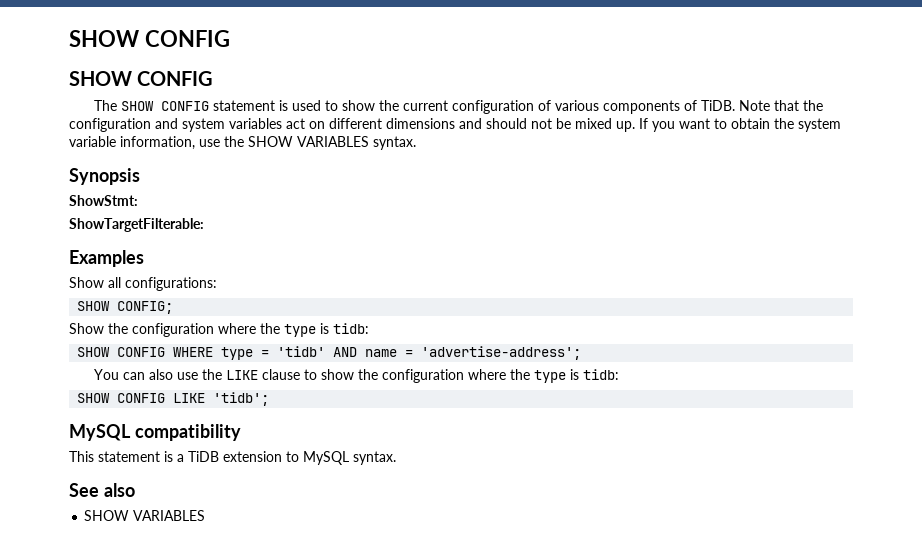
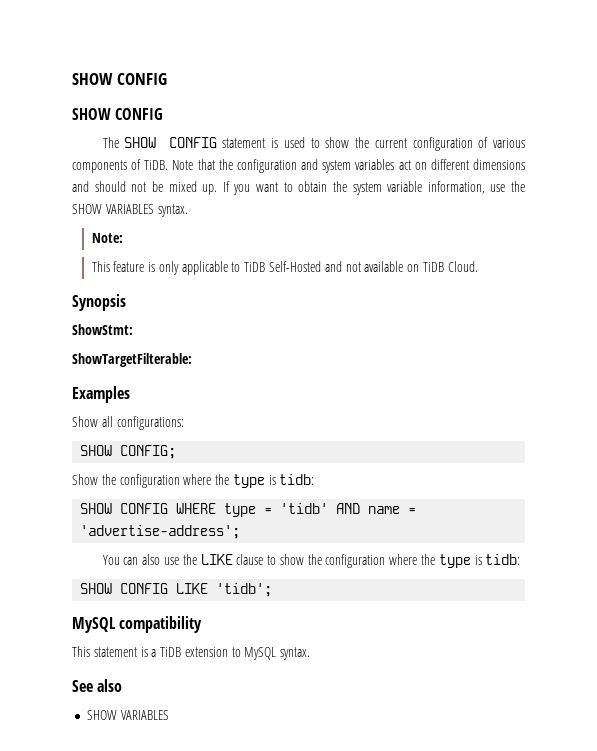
(416, 143) none -> [91,233,123,243] [91,261,478,275] // Note: // This feature is only applicable to TiDB Self-Hosted and not available on TiDB Cloud.

